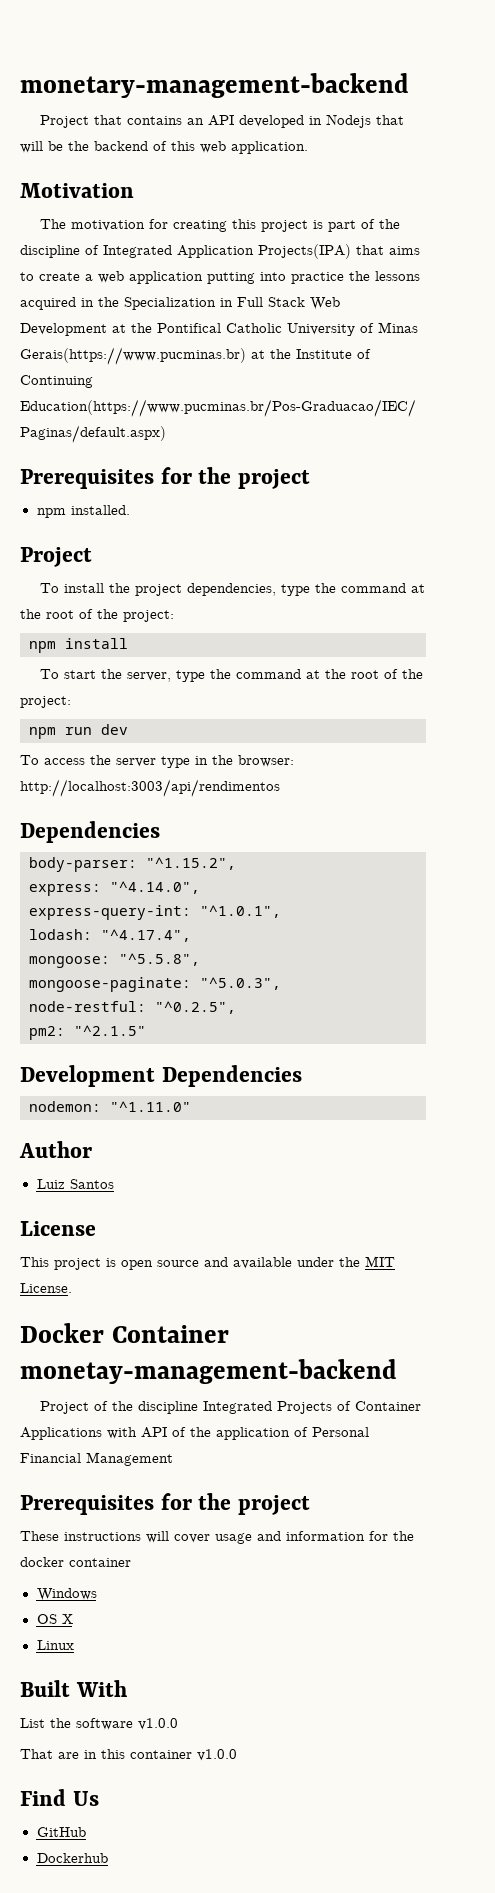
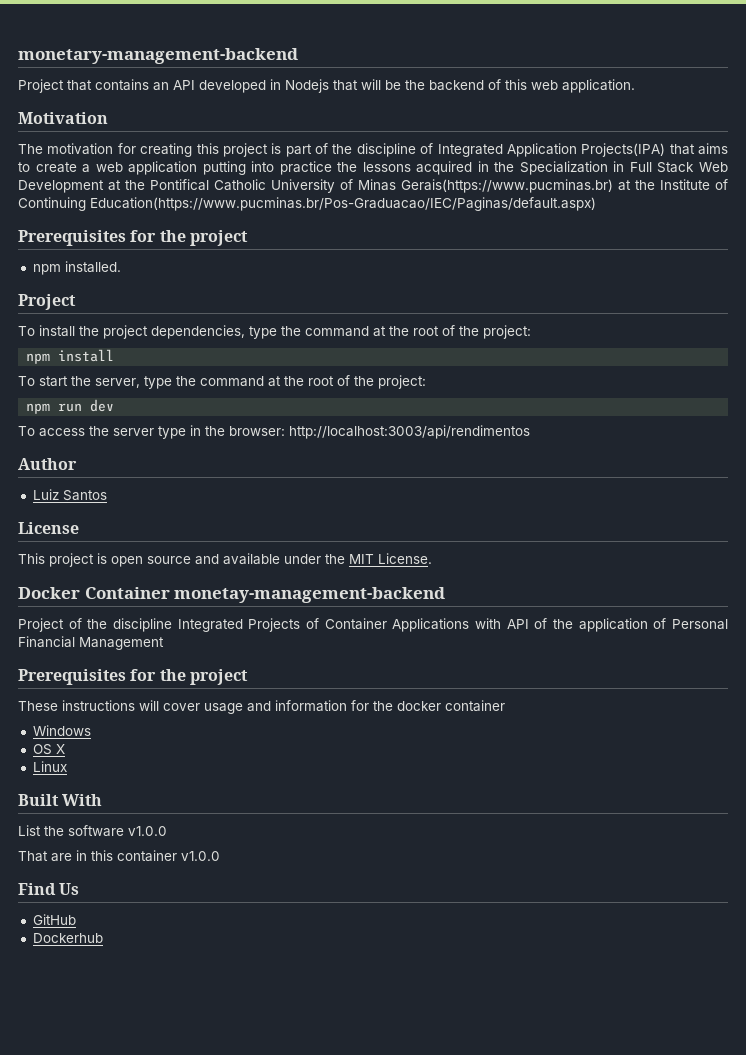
[20,821,160,843] [29,857,236,872] [29,881,200,896] [29,905,281,920] [29,929,191,942] [29,953,200,968] [29,977,281,992] [29,1001,236,1014] [29,1025,146,1040] [20,1065,302,1087] [29,1101,191,1112] // Dependencies // body-parser: "^1.15.2", // express: "^4.14.0", // express-query-int: "^1.0.1", // lodash: "^4.17.4", // mongoose: "^5.5.8", // mongoose-paginate: "^5.0.3", // node-restful: "^0.2.5", // pm2: "^2.1.5" // Development Dependencies // nodemon: "^1.11.0" -> (530, 432) none

